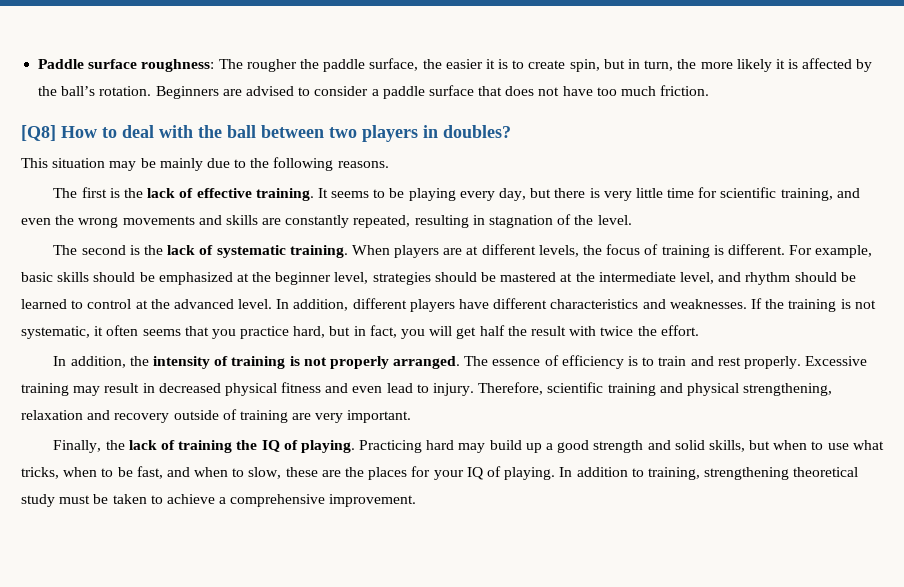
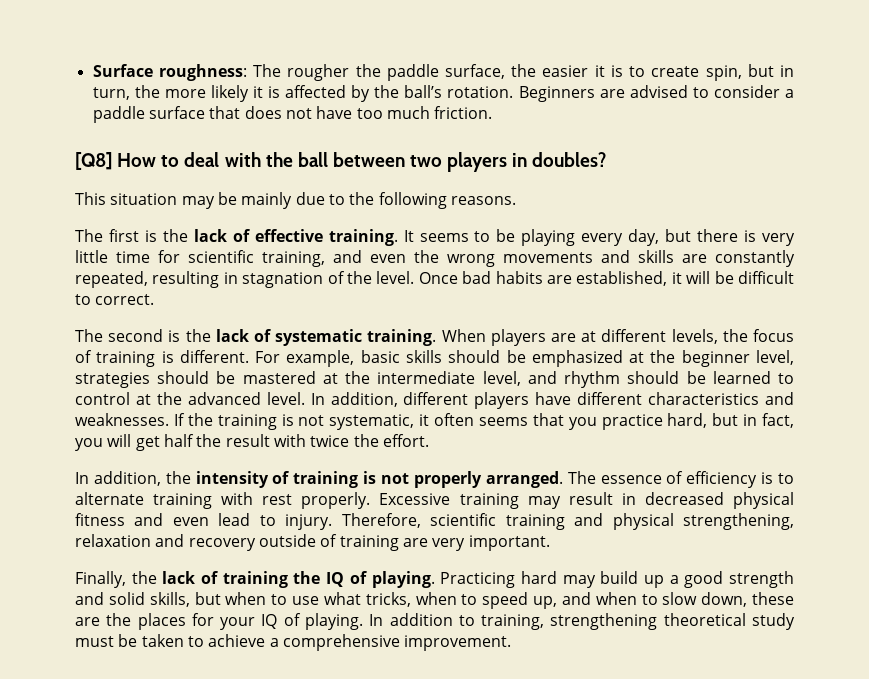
[38,59,138,69] Paddle surface -> [92,64,153,77] Surface
(632, 220) none -> [418,271,794,286] [75,294,155,305] Once bad habits are established, it will be difficult to correct.
[658,356,714,366] train and -> [75,492,254,509] alternate training with
[117,466,163,479] be fast, -> [482,592,557,609] speed up,
[248,467,282,479] slow, -> [662,592,748,607] slow down,

